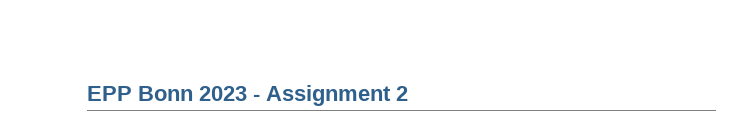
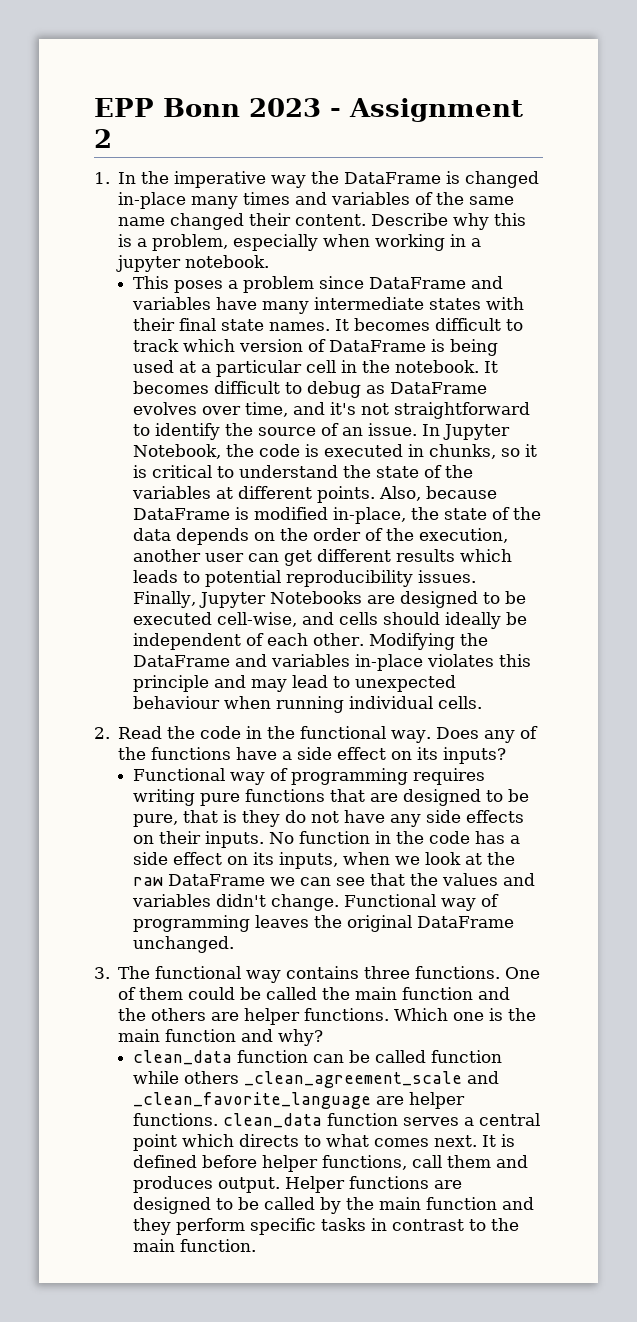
(408, 93) none -> [94,171,540,188] [118,192,515,209] [118,213,527,230] [118,234,482,251] [116,255,270,272] [132,276,503,293] [131,297,524,314] [132,318,523,331] [132,339,498,356] [132,360,498,377] [132,381,487,398] [132,402,530,419] [132,423,510,440] [132,444,537,459] [132,465,473,478] [131,486,497,503] [132,507,541,524] [132,528,508,545] [132,549,512,566] [132,570,476,587] [132,591,526,608] [132,612,527,629] [132,633,488,650] [132,654,531,671] [132,675,456,692] [132,696,482,713] [94,726,539,743] [118,747,507,764] [132,768,485,785] [132,789,529,806] [132,810,524,827] [132,831,520,848] [132,852,515,869] [132,873,535,886] [131,894,499,911] [132,915,514,932] [132,936,234,953] [94,966,541,983] [118,987,511,1000] [118,1008,537,1025] [118,1029,324,1046] [132,1050,502,1065] [132,1071,499,1088] [132,1092,465,1109] [132,1113,540,1128] [132,1134,515,1151] [132,1155,528,1172] [132,1176,462,1193] [132,1197,534,1214] [132,1218,519,1235] [132,1239,256,1252] // 1. In the imperative way the DataFrame is changed in-place many times and variables of the same name changed their content. Describe why this is a problem, especially when working in a jupyter notebook. // This poses a problem since DataFrame and variables have many intermediate states with their final state names. It becomes difficult to track which version of DataFrame is being used at a particular cell in the notebook. It becomes difficult to debug as DataFrame evolves over time, and it's not straightforward to identify the source of an issue. In Jupyter Notebook, the code is executed in chunks, so it is critical to understand the state of the variables at different points. Also, because DataFrame is modified in-place, the state of the data depends on the order of the execution, another user can get different results which leads to potential reproducibility issues. Finally, Jupyter Notebooks are designed to be executed cell-wise, and cells should ideally be independent of each other. Modifying the DataFrame and variables in-place violates this principle and may lead to unexpected behaviour when running individual cells. // 2. Read the code in the functional way. Does any of the functions have a side effect on its inputs? // Functional way of programming requires writing pure functions that are designed to be pure, that is they do not have any side effects on their inputs. No function in the code has a side effect on its inputs, when we look at the raw DataFrame we can see that the values and variables didn't change. Functional way of programming leaves the original DataFrame unchanged. // 3. The functional way contains three functions. One of them could be called the main function and the others are helper functions. Which one is the main function and why? // clean_data function can be called function while others _clean_agreement_scale and _clean_favorite_language are helper functions. clean_data function serves a central point which directs to what comes next. It is defined before helper functions, call them and produces output. Helper functions are designed to be called by the main function and they perform specific tasks in contrast to the main function.

